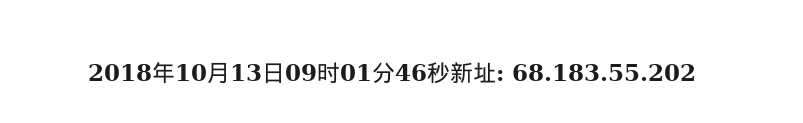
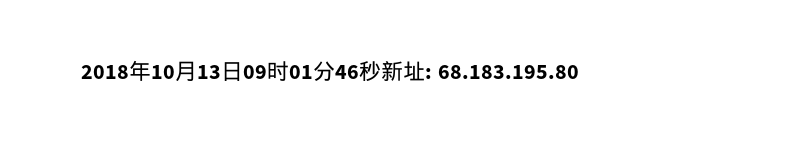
[512,64,696,81] 68.183.55.202 -> [437,65,579,79] 68.183.195.80

